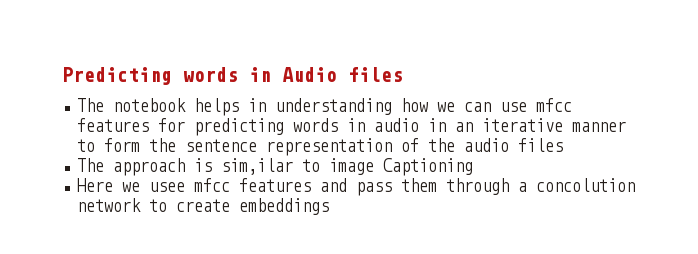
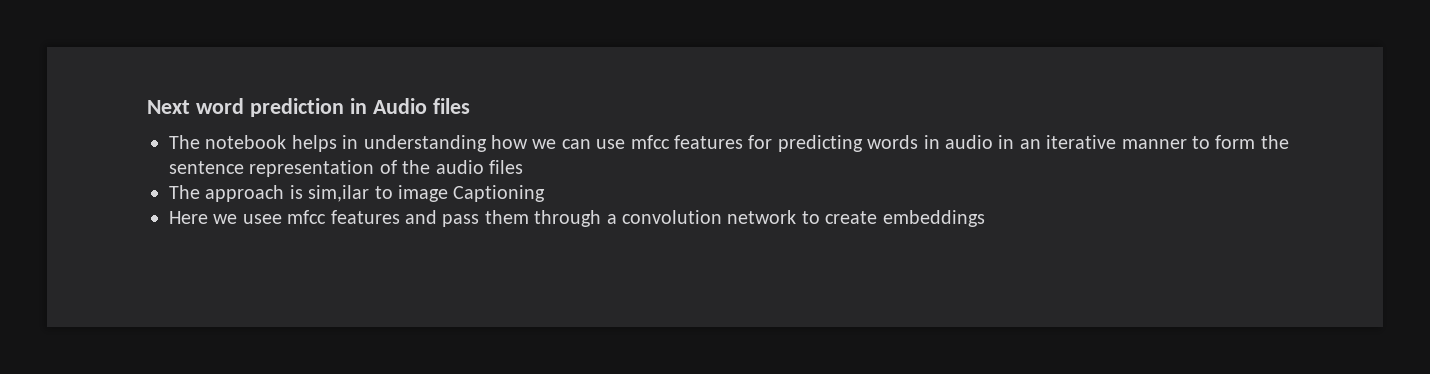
[62,67,238,85] Predicting words -> [147,98,344,117] Next word prediction
[536,178,636,192] concolution -> [621,210,722,224] convolution

